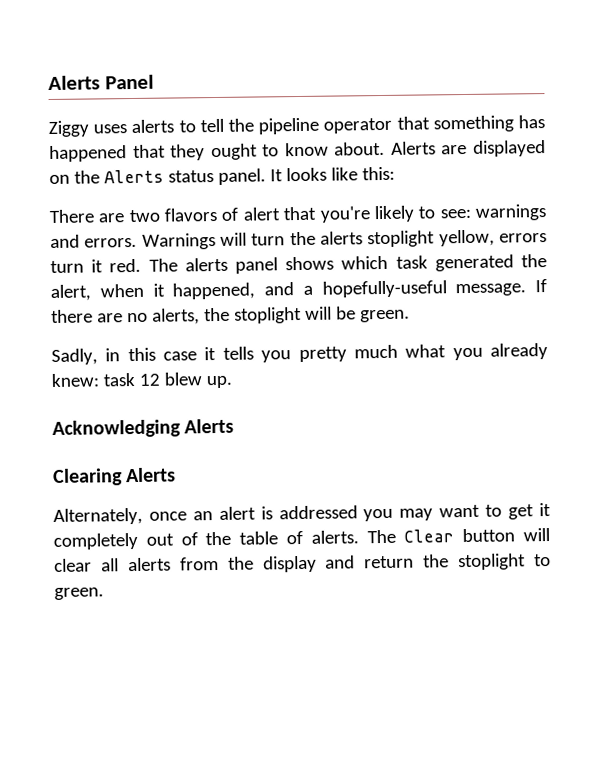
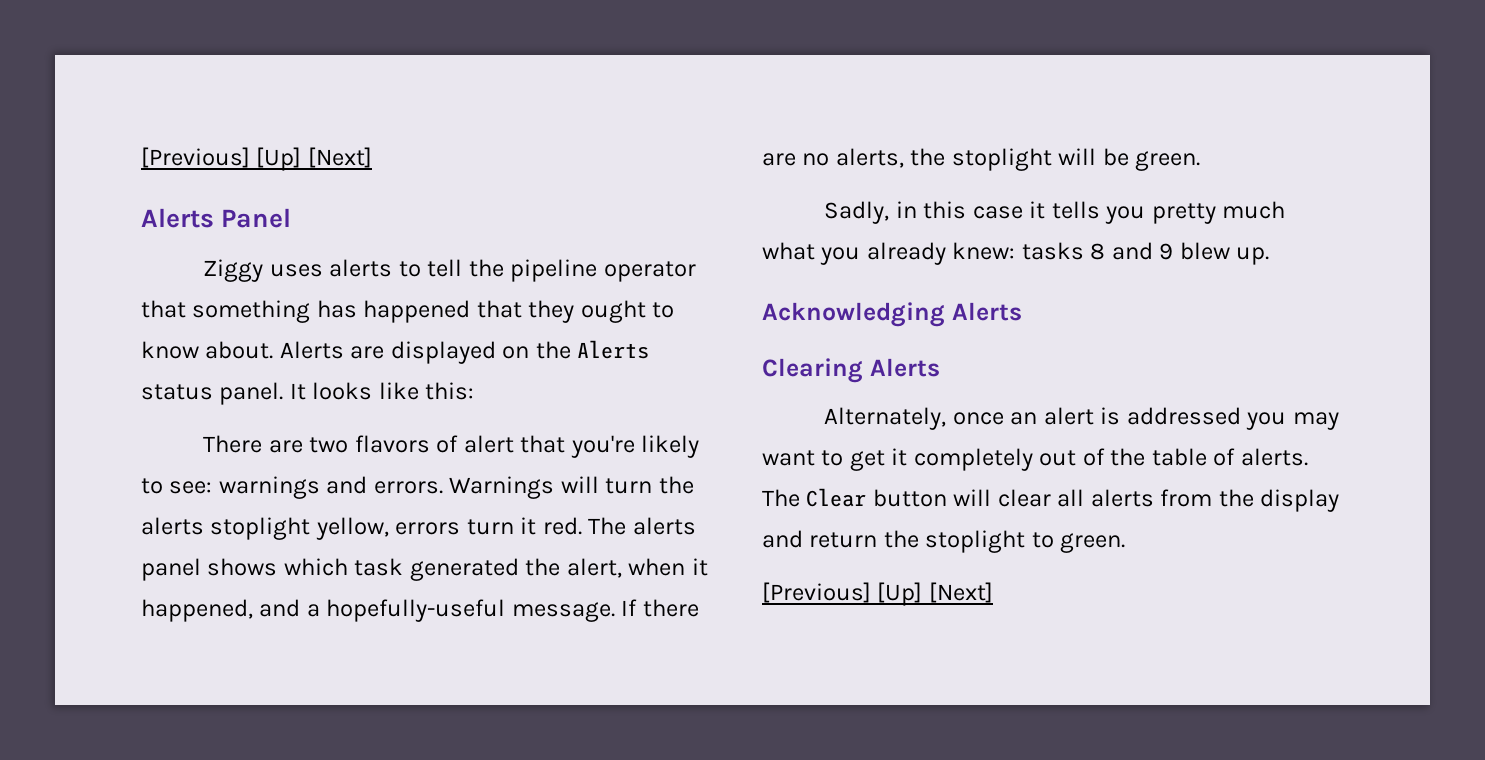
(48, 83) none -> [141,147,372,171] [Previous] [Up] [Next] //
[102,372,160,387] task 12 -> [1021,242,1174,260] tasks 8 and 9
(104, 593) none -> [762,582,993,606] // [Previous] [Up] [Next]

